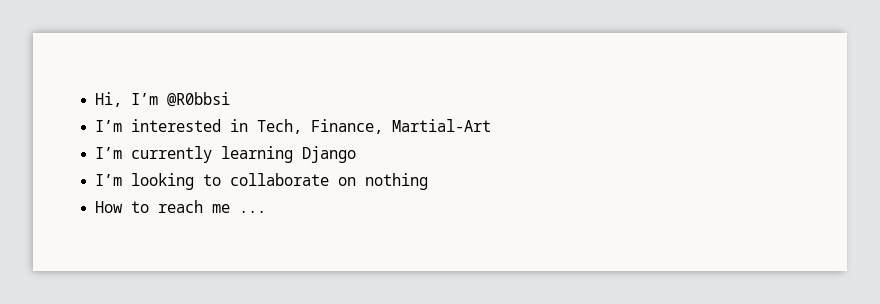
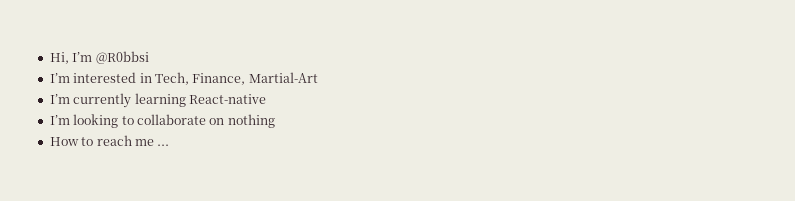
[302,146,357,163] Django -> [188,94,266,104] React-native

